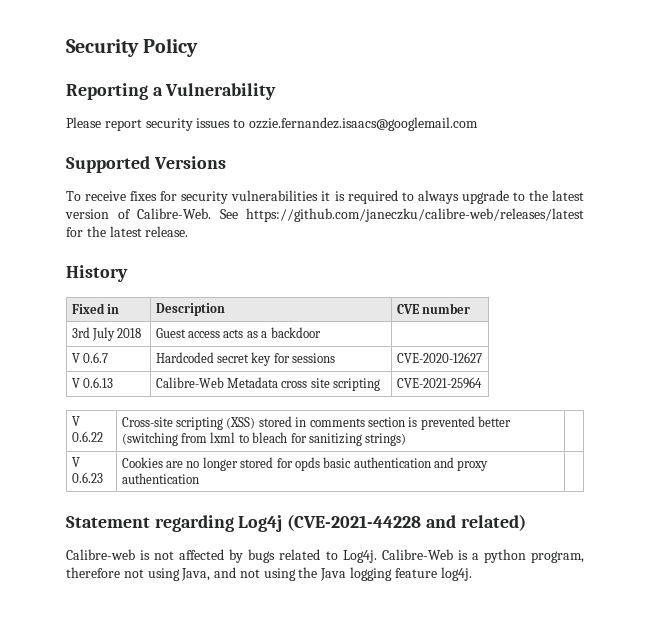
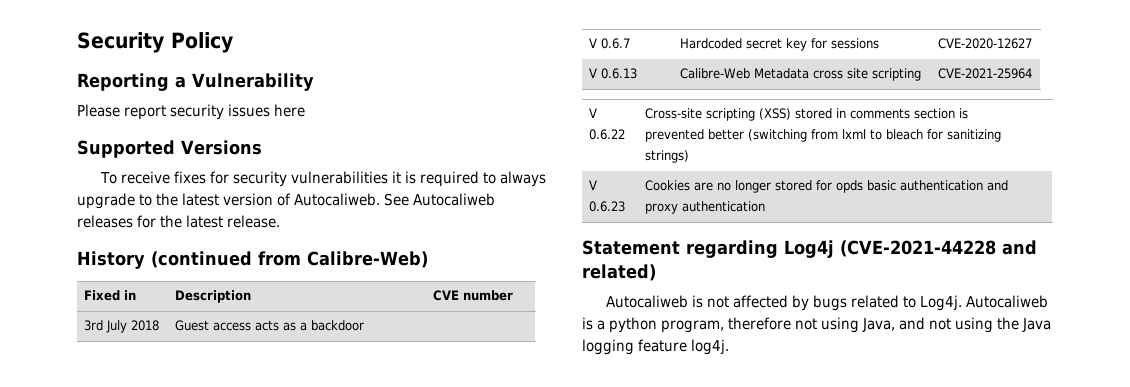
[233,117,478,131] to ozzie.fernandez.isaacs@googlemail.com -> [274,104,305,117] here
[137,208,584,222] Calibre-Web. See https://github.com/janeczku/calibre-web/releases/latest -> [294,193,495,206] [77,215,133,228] Autocaliweb. See Autocaliweb releases
(128, 273) none -> [151,251,428,268] (continued from Calibre-Web)
[66,549,135,560] Calibre-web -> [606,295,689,308] Autocaliweb
[381,549,453,560] Calibre-Web -> [966,295,1049,308] Autocaliweb

